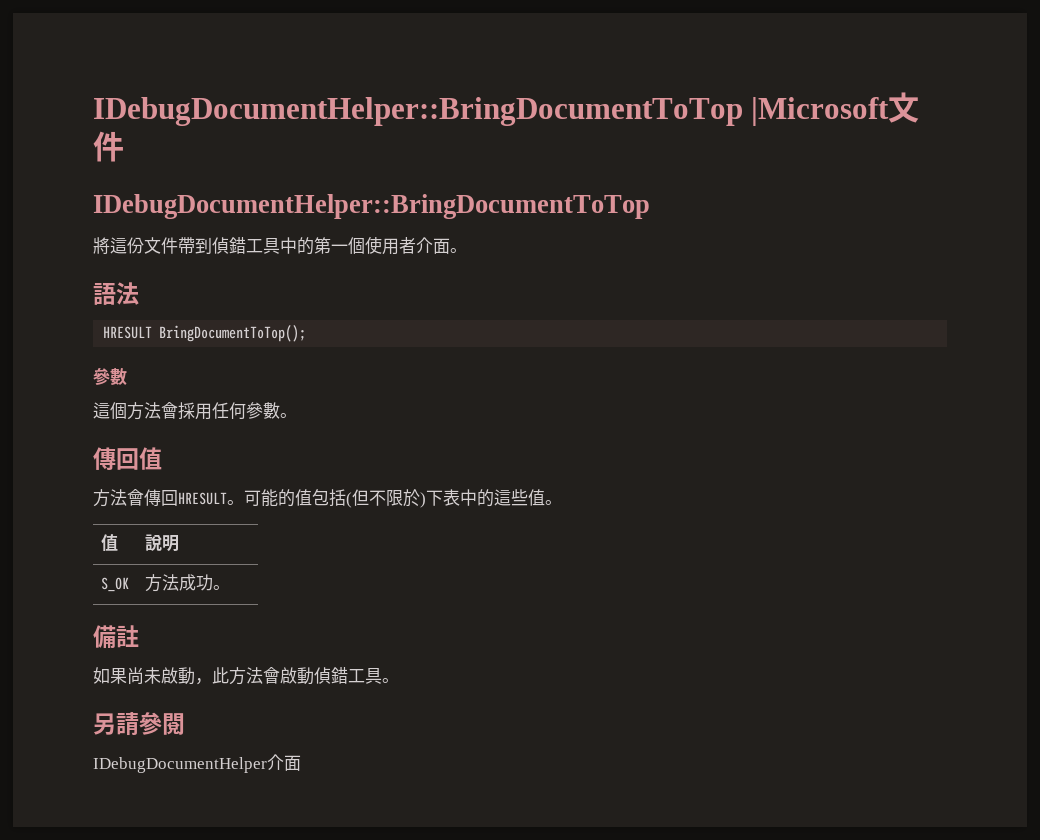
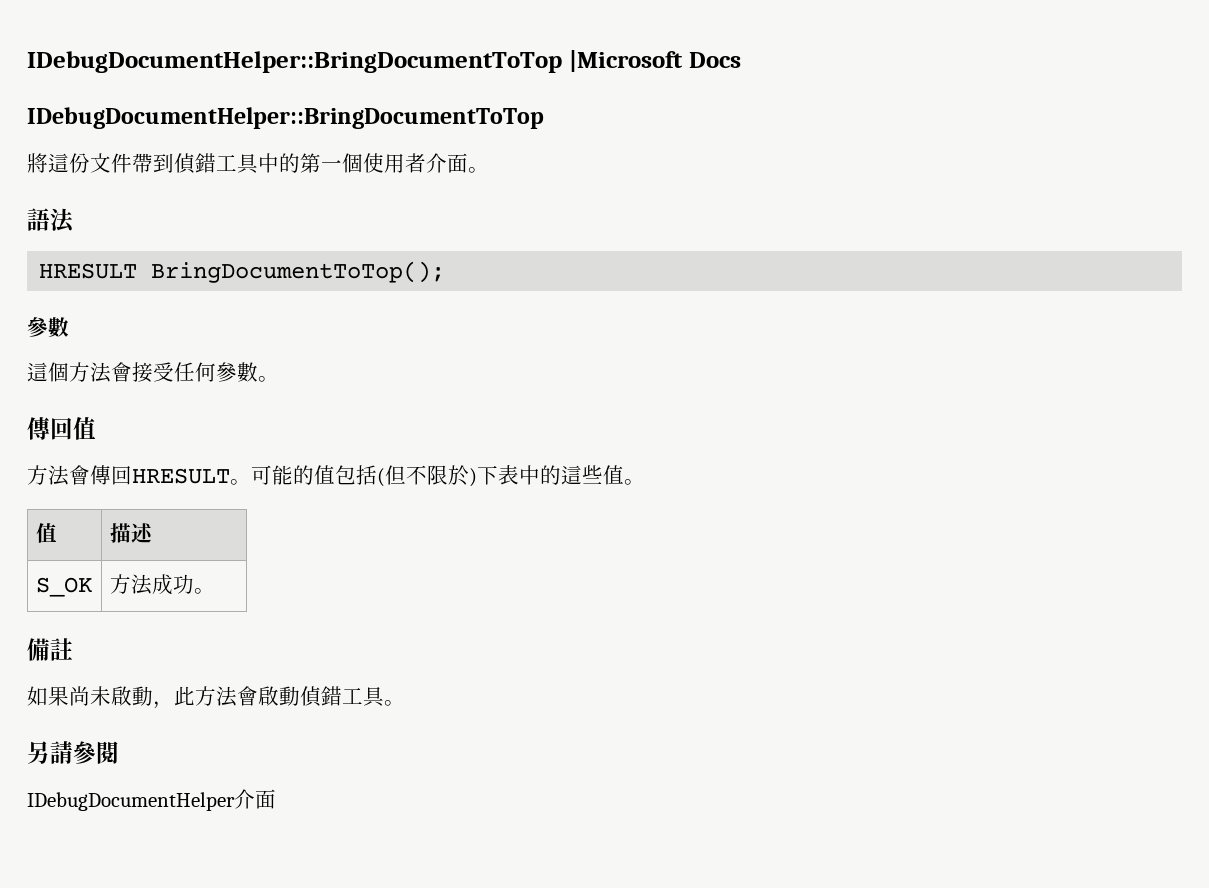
[888,92,920,123] [93,131,124,162] 文件 -> [688,52,741,68] Docs
[178,402,212,420] 採用 -> [132,362,174,383] 接受
[144,534,179,552] 說明 -> [109,523,153,543] 描述

